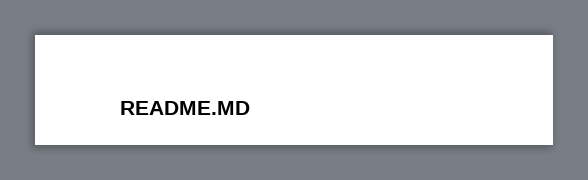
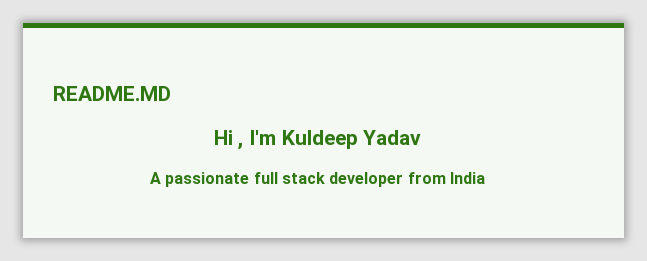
(250, 108) none -> [213,130,422,150] [150,172,485,187] // Hi , I'm Kuldeep Yadav // A passionate full stack developer from India

